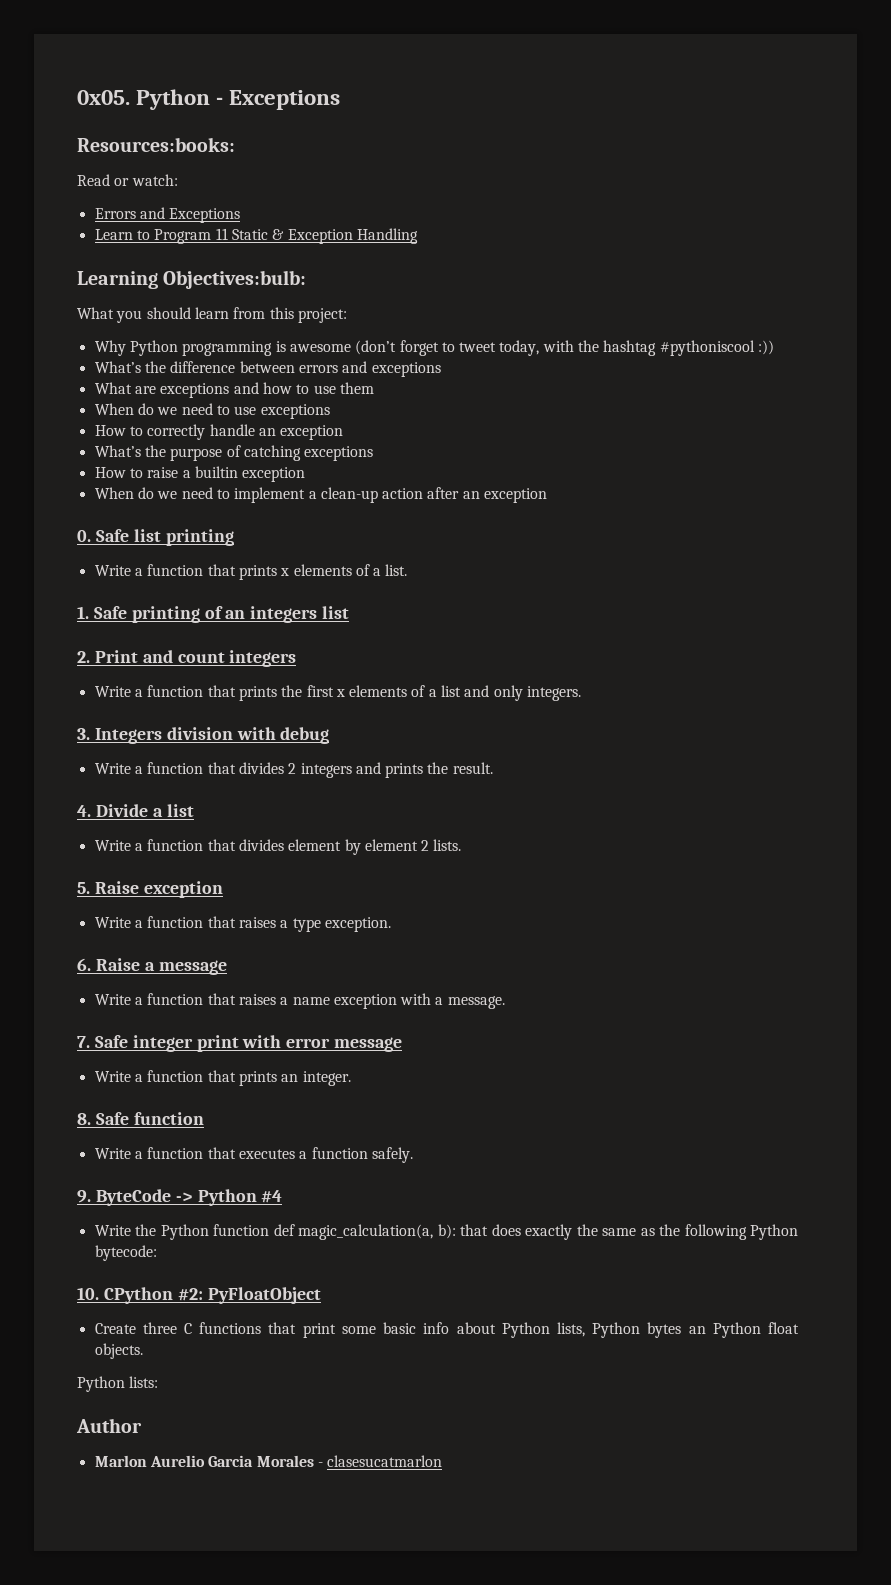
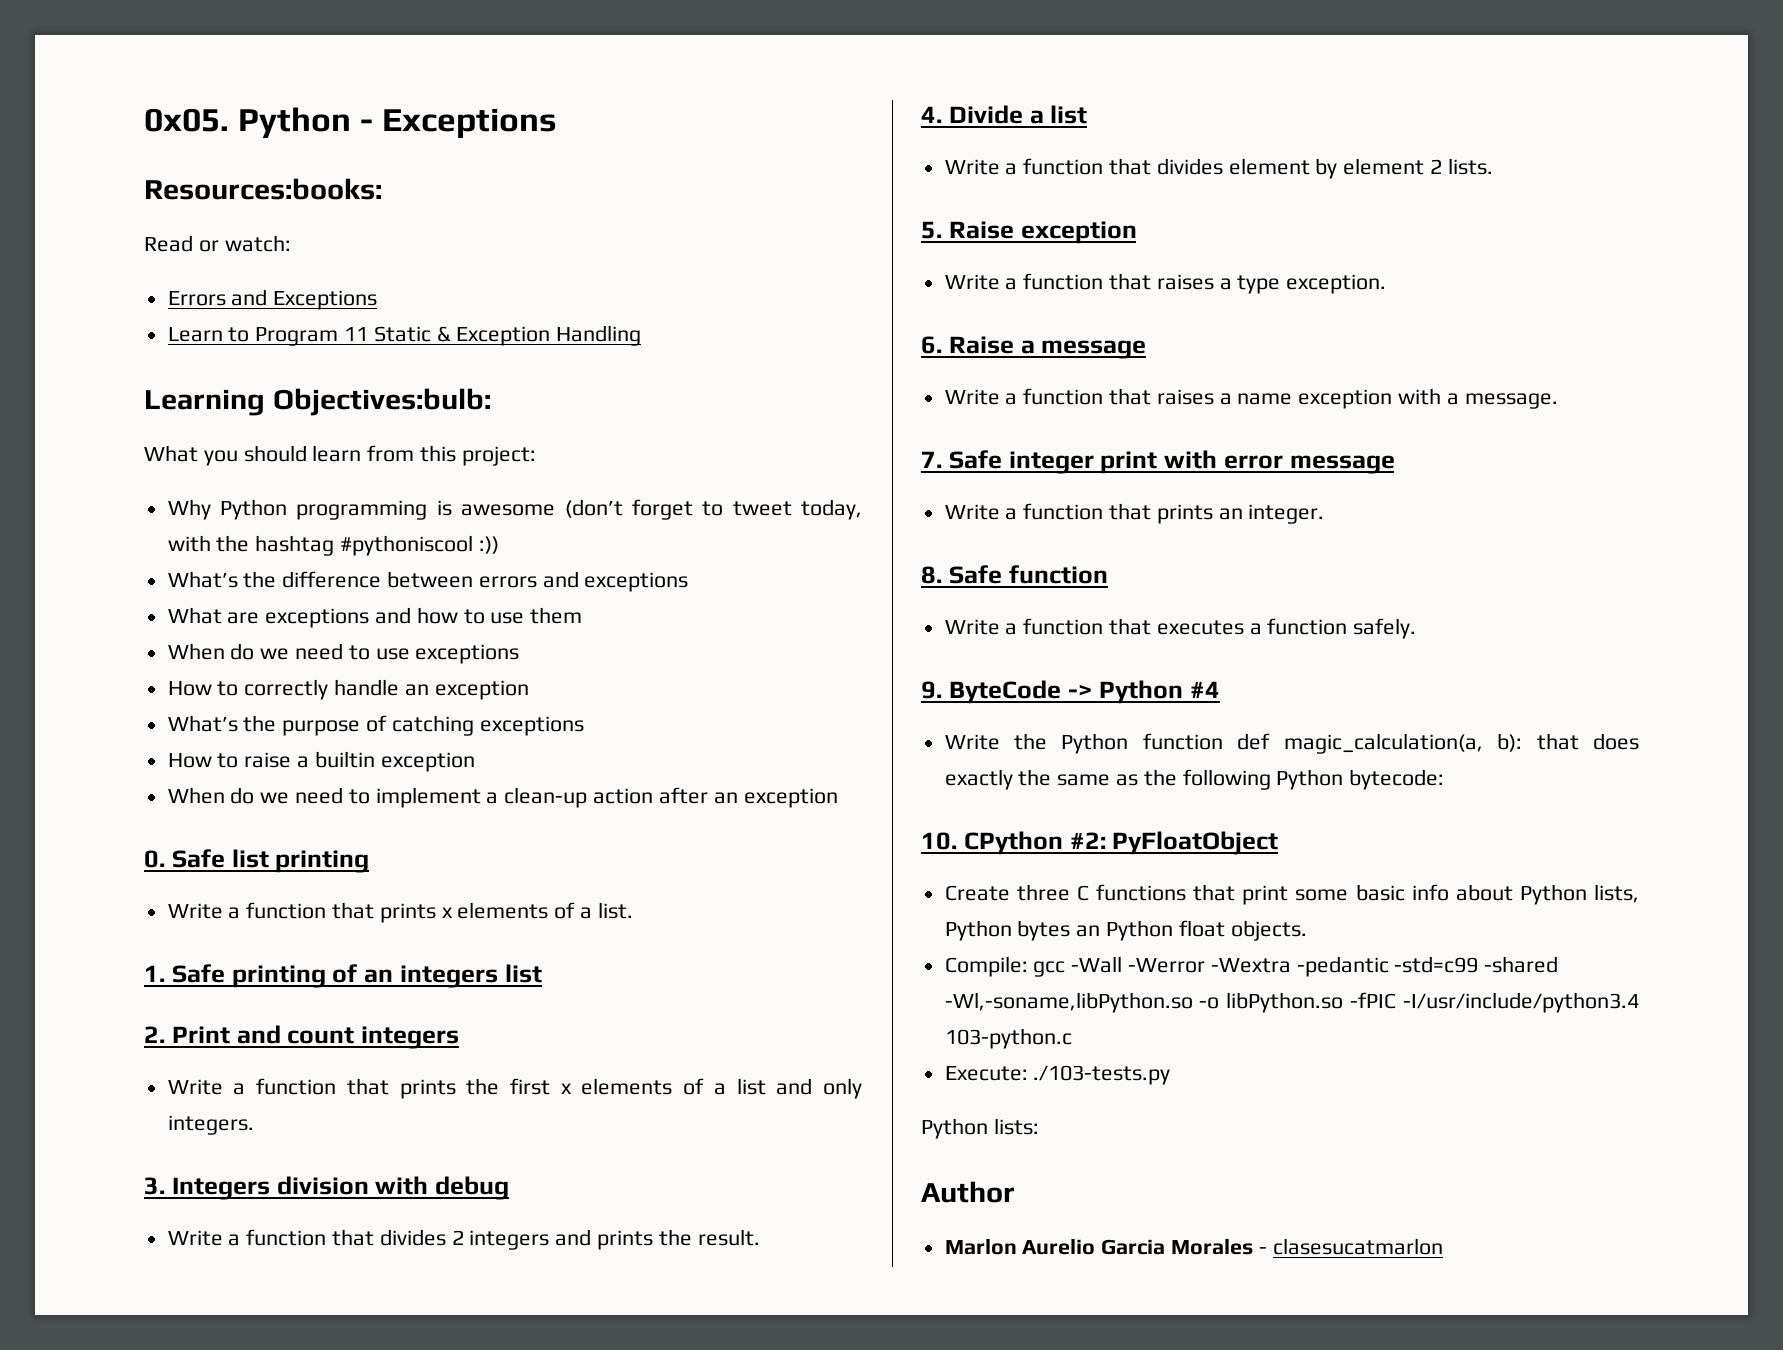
(143, 1351) none -> [944,956,1559,977] [944,992,1639,1013] [944,1028,1072,1049] [944,1065,1171,1085] // Compile: gcc -Wall -Werror -Wextra -pedantic -std=c99 -shared -Wl,-soname,libPython.so -o libPython.so -fPIC -I/usr/include/python3.4 103-python.c // Execute: ./103-tests.py

